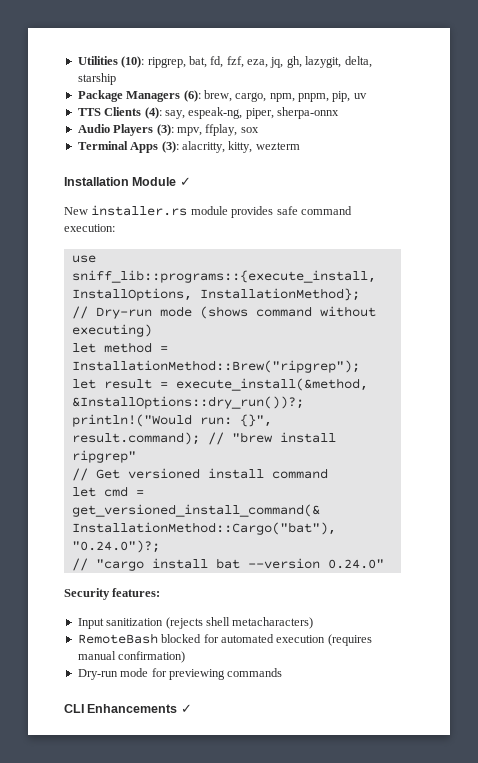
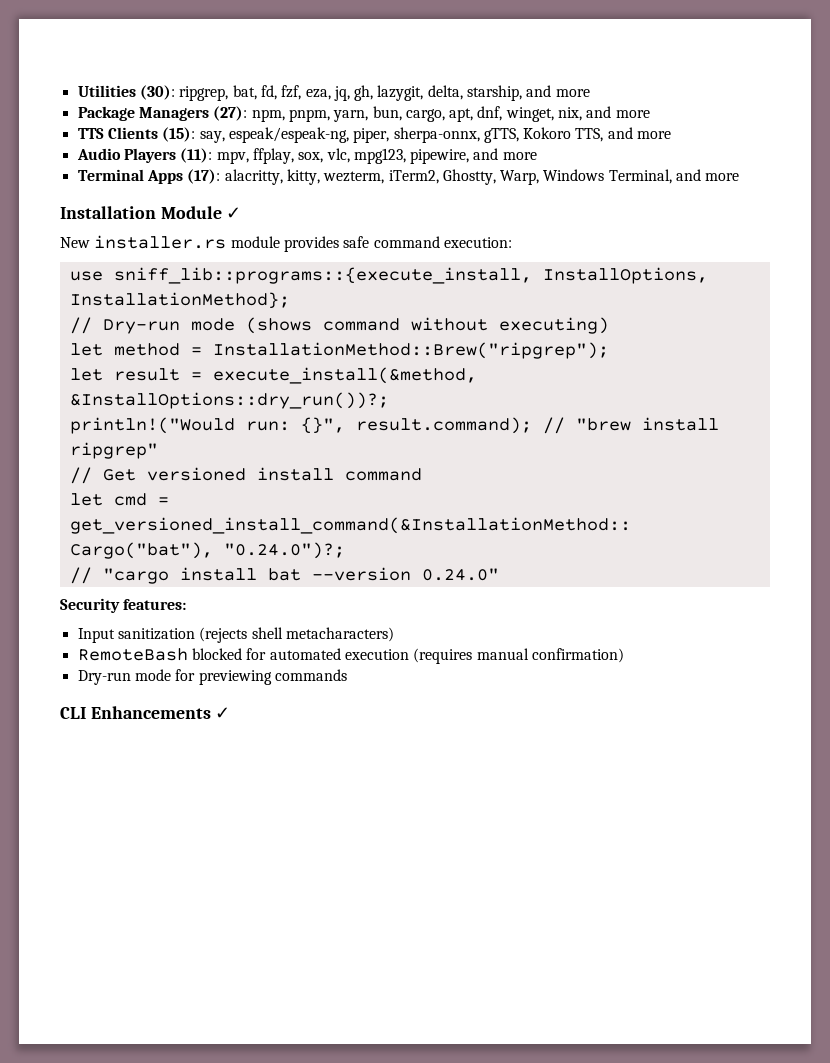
[121,56,145,68] (10): -> [139,85,175,100] (30):
[77,73,116,85] starship -> [467,85,590,101] starship, and more
[183,90,367,102] [77,107,339,119] (6): brew, cargo, npm, pnpm, pip, uv // TTS Clients (4): say, espeak-ng, piper, sherpa-onnx -> [213,106,650,122] [77,127,672,143] (27): npm, pnpm, yarn, bun, cargo, apt, dnf, winget, nix, and more // TTS Clients (15): say, espeak/espeak-ng, piper, sherpa-onnx, gTTS, Kokoro TTS, and more
[156,124,174,136] (3): -> [180,148,213,163] (11):
[240,127,259,133] sox -> [298,148,537,164] sox, vlc, mpg123, pipewire, and more
[161,141,179,153] (3): -> [187,169,221,184] (17):
[255,142,300,150] wezterm -> [323,169,740,185] wezterm, iTerm2, Ghostty, Warp, Windows Terminal, and more

